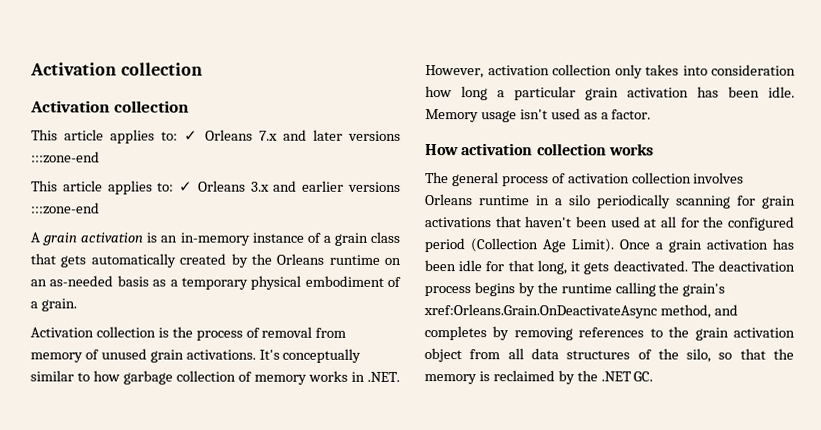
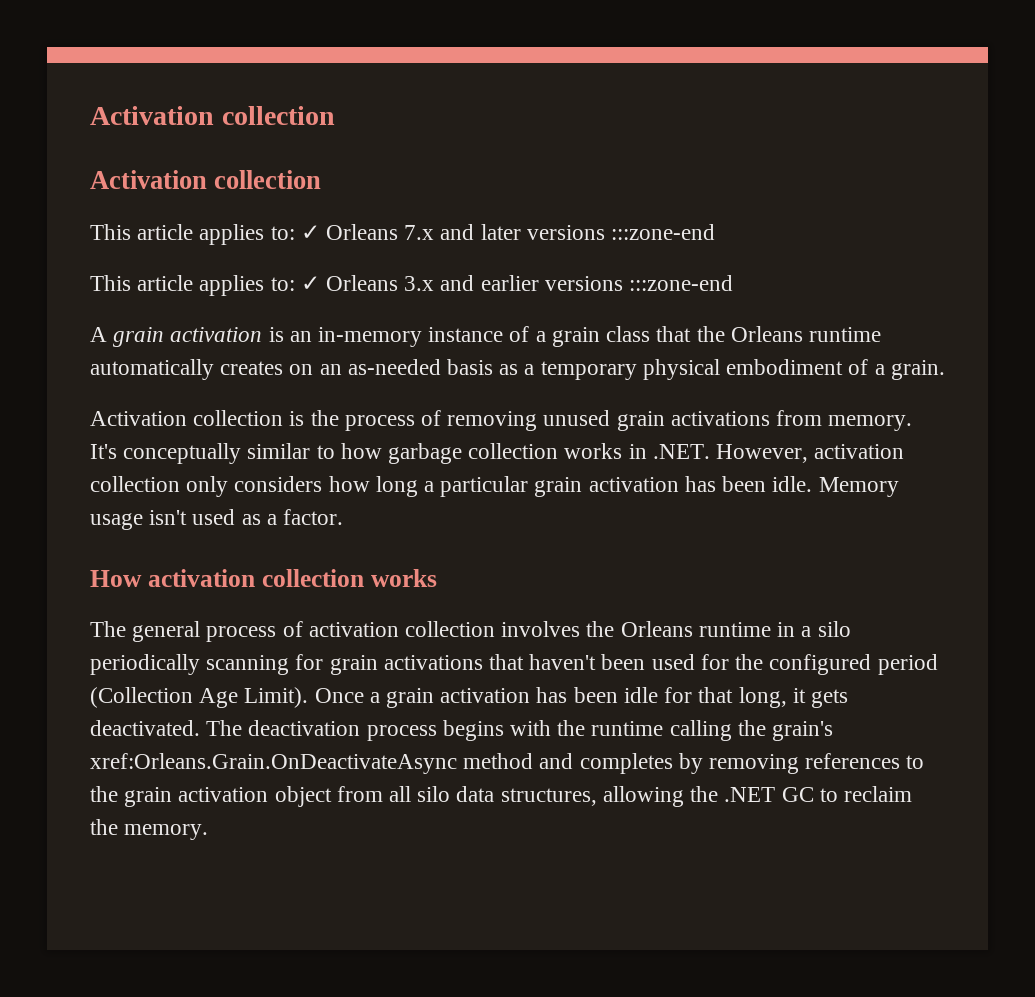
[60,253,380,268] gets automatically created by the Orleans runtime -> [696,326,881,342] [90,359,284,380] the Orleans runtime automatically creates
[261,326,347,338] [30,348,256,363] removal from memory of unused grain activations. -> [447,410,913,431] removing unused grain activations from memory.
[238,371,307,385] of memory -> (559, 451) none
[645,64,796,76] takes into consideration -> [234,476,323,492] considers
(745, 178) none -> [586,621,615,637] the
[643,216,676,228] at all -> (695, 662) none
[517,282,535,297] by -> [510,720,552,736] with
[659,304,711,319] method, -> [463,753,534,769] method
[530,348,794,363] [424,370,654,385] data structures of the silo, so that the memory is reclaimed by the .NET GC. -> [417,786,912,807] [90,819,209,840] silo data structures, allowing the .NET GC to reclaim the memory.

